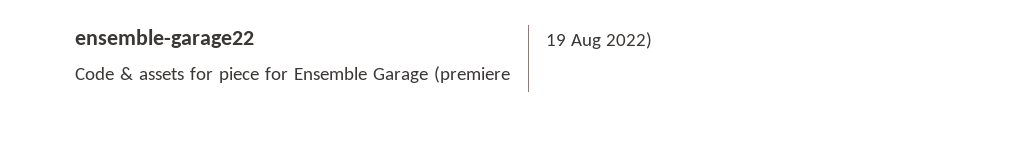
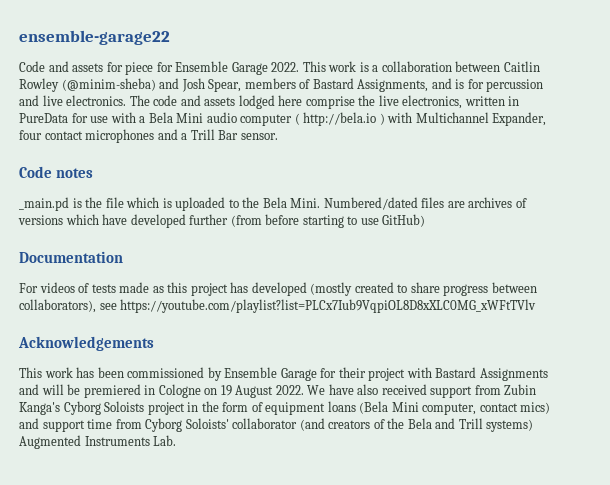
[120,67,133,80] & -> [48,61,69,72] and
[434,66,510,83] [546,32,652,49] (premiere 19 Aug 2022) -> [271,61,540,72] [19,78,544,92] [19,95,520,109] [19,112,547,126] [19,129,278,143] [19,166,94,178] [19,197,527,211] [18,214,426,228] [19,251,123,263] [19,282,537,296] [19,299,537,313] [18,336,154,351] [19,367,548,381] [19,384,537,398] [19,401,551,415] [19,418,534,432] [19,435,177,449] 2022. This work is a collaboration between Caitlin Rowley (@minim-sheba) and Josh Spear, members of Bastard Assignments, and is for percussion and live electronics. The code and assets lodged here comprise the live electronics, written in PureData for use with a Bela Mini audio computer ( http://bela.io ) with Multichannel Expander, four contact microphones and a Trill Bar sensor. // Code notes // _main.pd is the file which is uploaded to the Bela Mini. Numbered/dated files are archives of versions which have developed further (from before starting to use GitHub) // Documentation // For videos of tests made as this project has developed (mostly created to share progress between collaborators), see https://youtube.com/playlist?list=PLCx7Iub9VqpiOL8D8xXLC0MG_xWFtTVlv // Acknowledgements // This work has been commissioned by Ensemble Garage for their project with Bastard Assignments and will be premiered in Cologne on 19 August 2022. We have also received support from Zubin Kanga's Cyborg Soloists project in the form of equipment loans (Bela Mini computer, contact mics) and support time from Cyborg Soloists' collaborator (and creators of the Bela and Trill systems) Augmented Instruments Lab.

